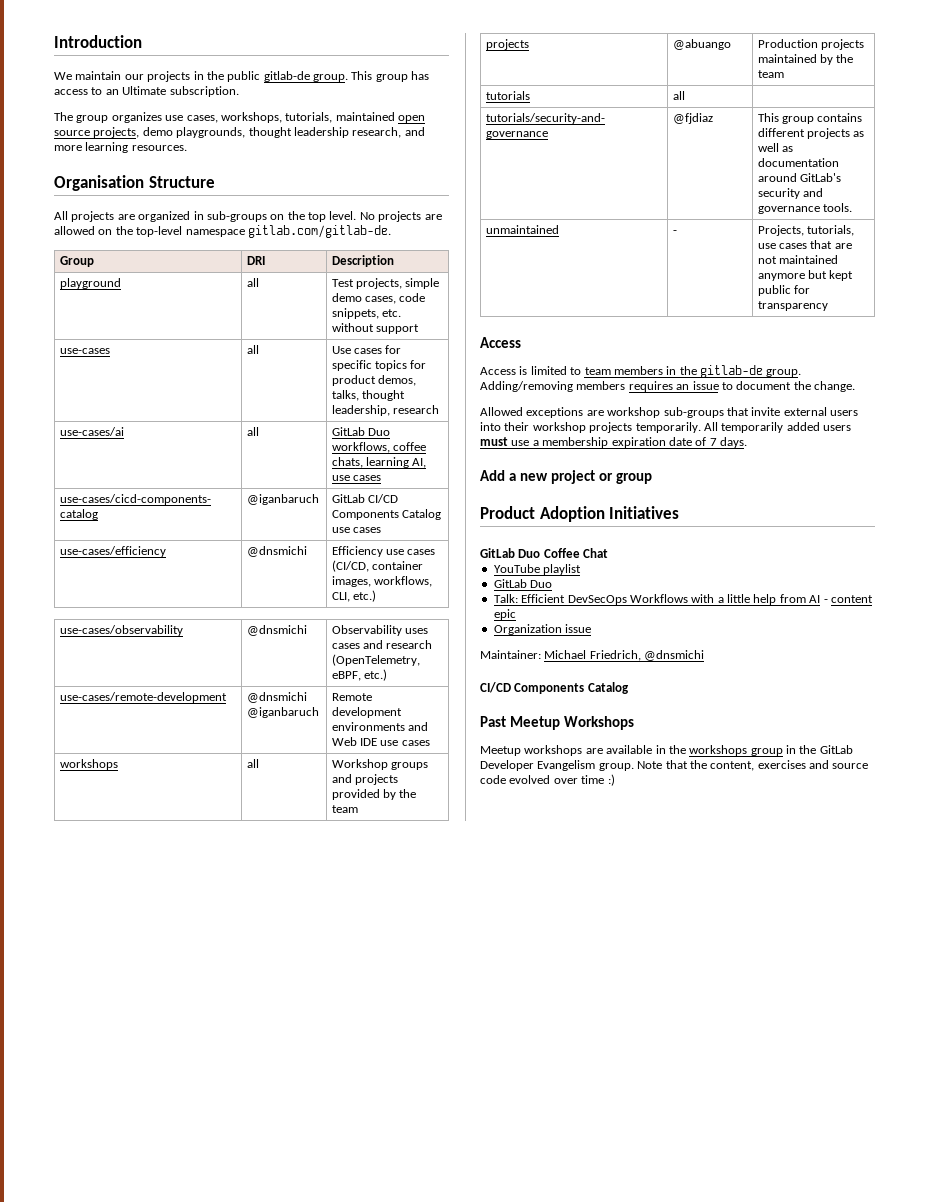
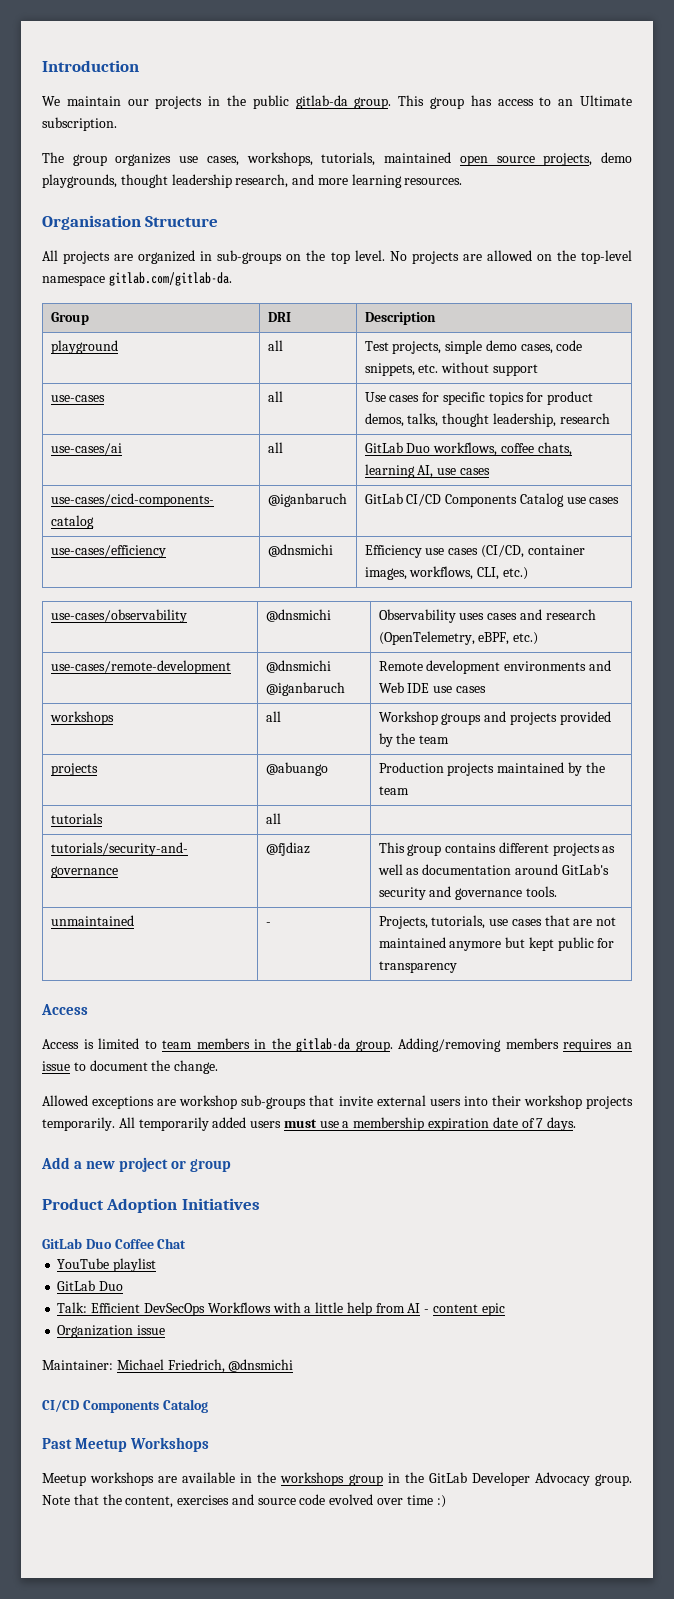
[263,71,310,82] gitlab-de -> [295,95,348,109] gitlab-da
[247,225,391,238] gitlab.com/gitlab-de. -> [108,272,232,286] gitlab.com/gitlab-da.
[700,365,763,378] gitlab-de -> [296,1038,351,1052] gitlab-da
[537,760,596,771] Evangelism -> [534,1472,590,1486] Advocacy

